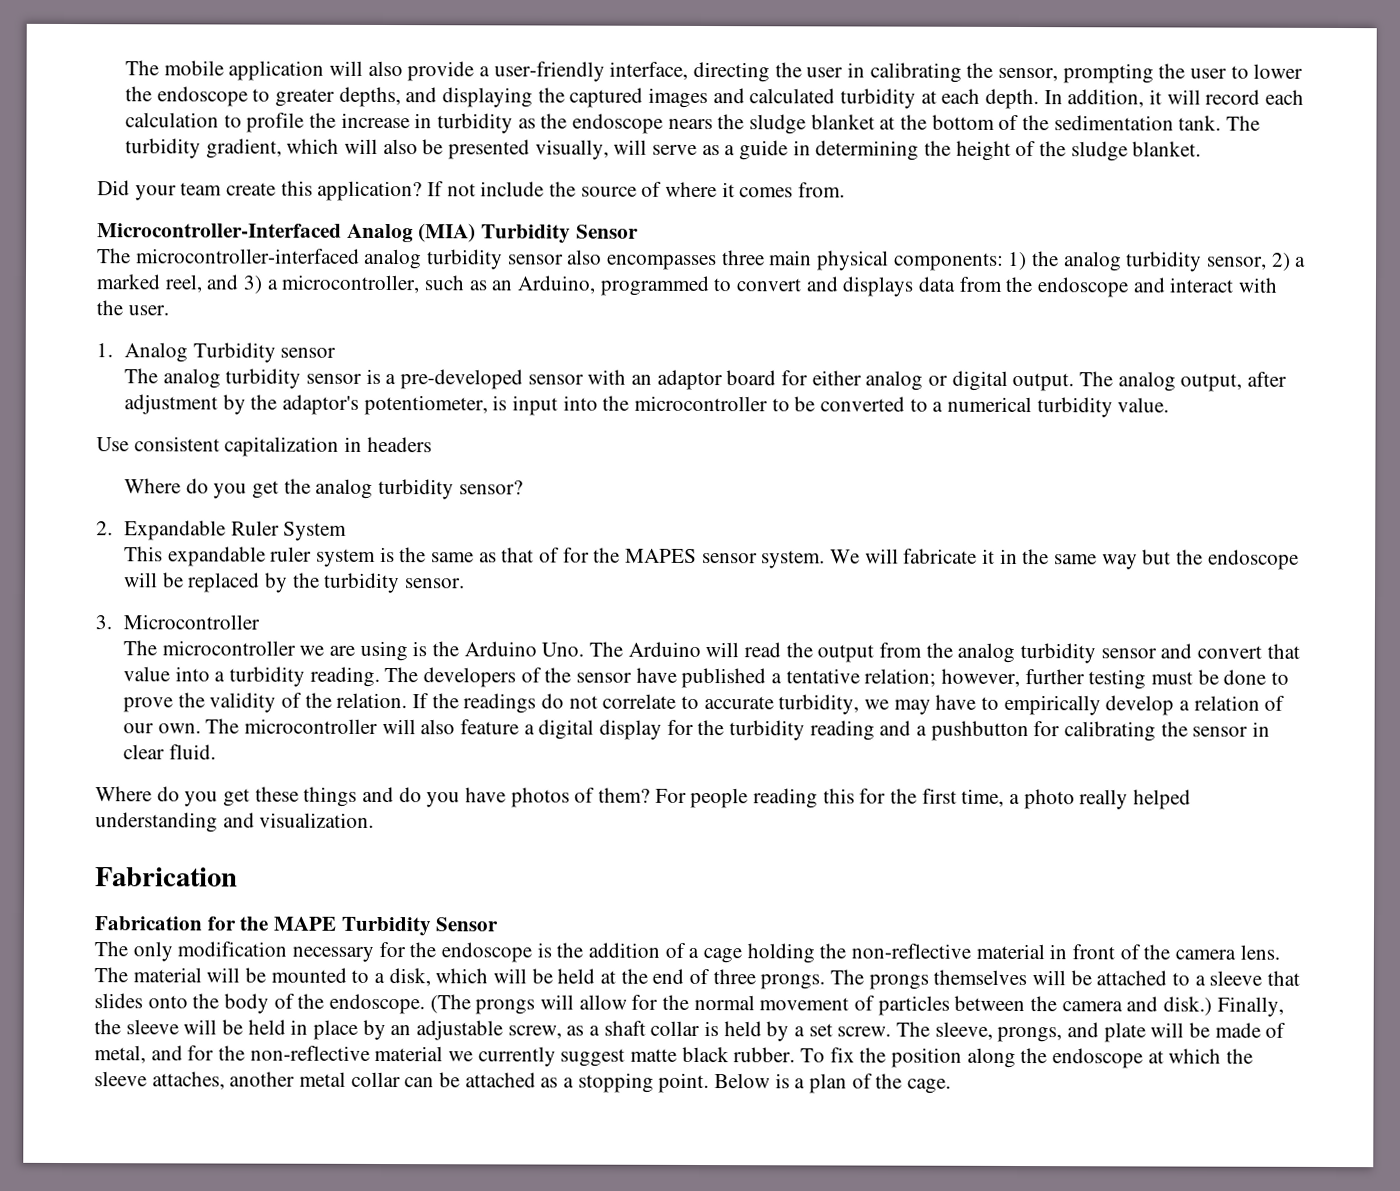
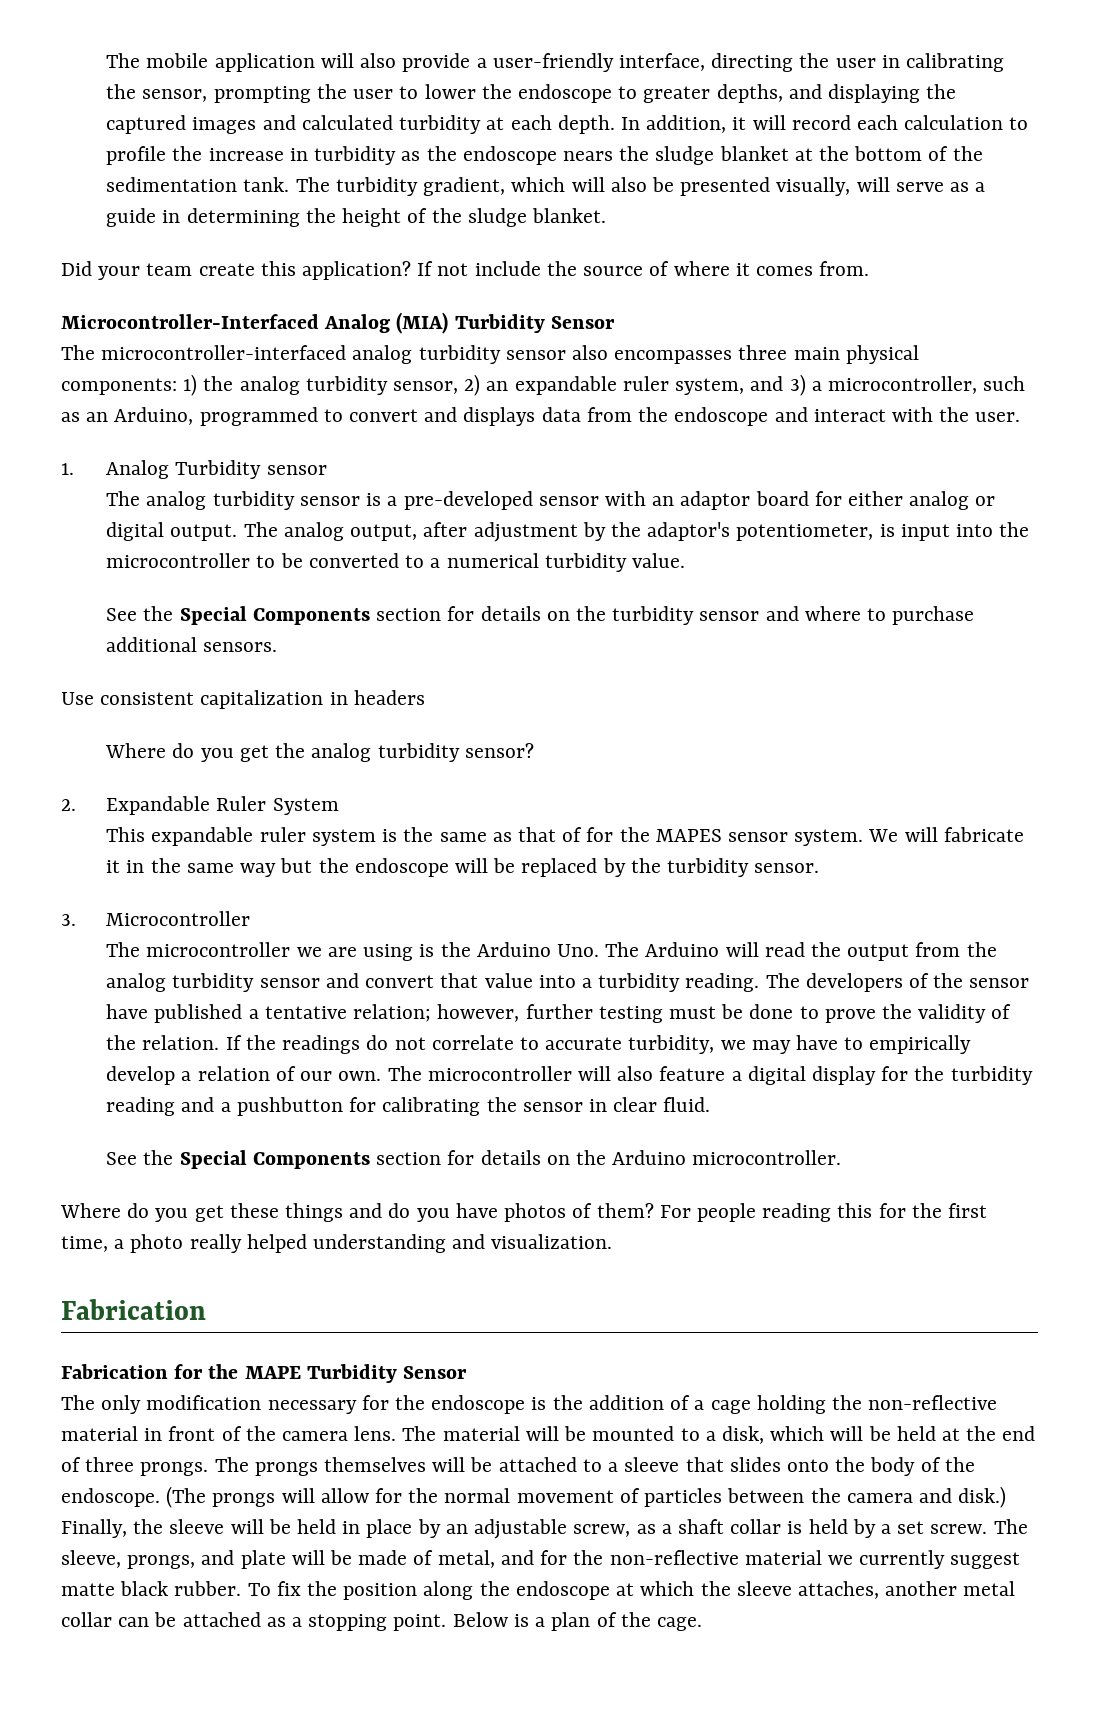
[1295,256,1307,267] [96,274,203,293] a marked reel, -> [486,376,745,395] an expandable ruler system,
(1170, 405) none -> [106,606,975,625] [106,637,278,652] // See the Special Components section for details on the turbidity sensor and where to purchase additional sensors.
(216, 752) none -> [106,1150,842,1169] // See the Special Components section for details on the Arduino microcontroller.

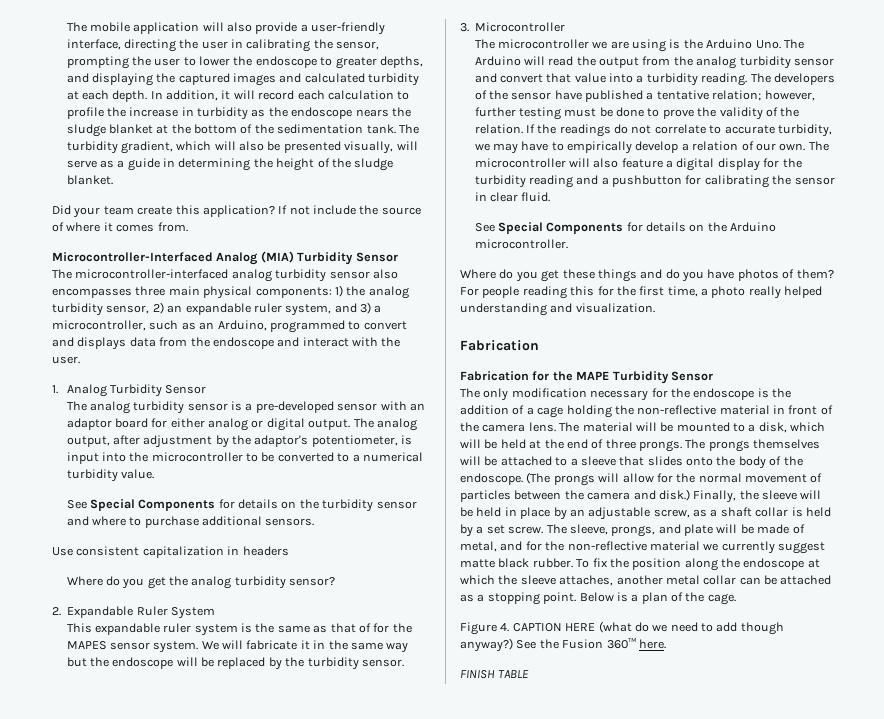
[266,465,327,475] sensor -> [165,385,207,394] Sensor
[143,606,442,625] the Special Components section -> [89,499,216,511] Special Components
[143,1150,442,1169] the Special Components section -> [497,222,624,234] Special Components
(702, 1624) none -> [460,621,784,635] [460,638,666,652] [460,670,530,679] // Figure 4. CAPTION HERE (what do we need to add though anyway?) See the Fusion 360™ here. // FINISH TABLE

